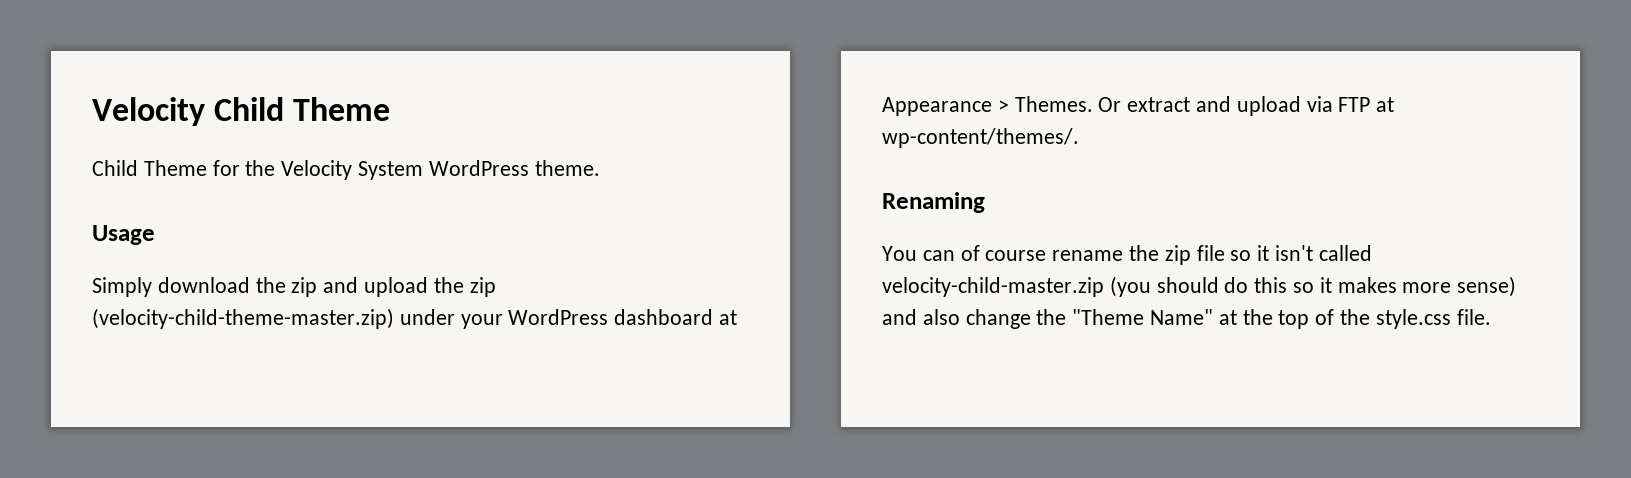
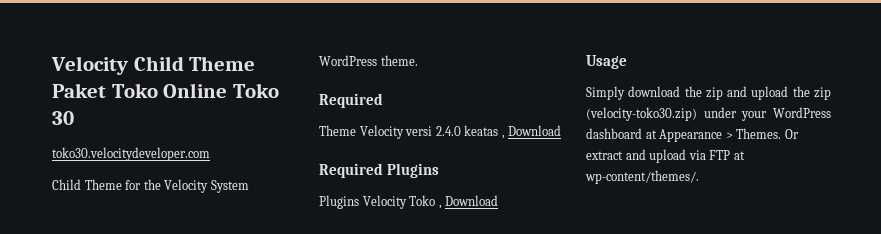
(391, 109) none -> [52,83,279,98] [52,111,74,125] [52,147,210,161] Paket Toko Online Toko 30 // toko30.velocitydeveloper.com
(600, 168) none -> [319,93,383,108] [319,125,562,139] [319,163,440,178] [319,195,499,209] // Required // Theme Velocity versi 2.4.0 keatas , Download // Required Plugins // Plugins Velocity Toko , Download
[92,308,394,329] (velocity-child-theme-master.zip) -> [586,107,697,121] (velocity-toko30.zip)
[882,192,985,213] [882,245,1372,265] [882,276,1517,297] [882,309,1491,329] // Renaming // You can of course rename the zip file so it isn't called velocity-child-master.zip (you should do this so it makes more sense) and also change the "Theme Name" at the top of the style.css file. -> (699, 177) none

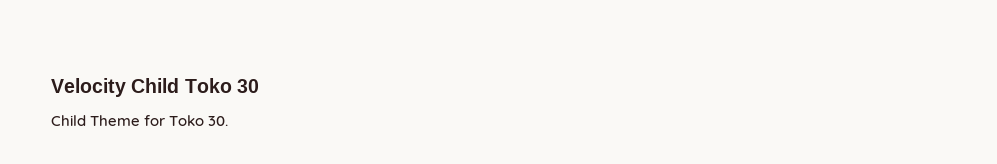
[189,56,256,71] [52,83,228,98] Theme Paket Toko Online -> (180, 85) none
[52,147,210,161] // toko30.velocitydeveloper.com -> (259, 86) none
[143,179,249,193] [319,55,418,66] [319,93,383,108] [319,125,562,139] [319,163,440,178] [319,195,499,209] [586,55,627,69] [586,86,831,100] [586,107,831,121] [586,128,799,142] [586,149,745,163] [585,170,699,184] the Velocity System WordPress theme. // Required // Theme Velocity versi 2.4.0 keatas , Download // Required Plugins // Plugins Velocity Toko , Download // Usage // Simply download the zip and upload the zip (velocity-toko30.zip) under your WordPress dashboard at Appearance > Themes. Or extract and upload via FTP at wp-content/themes/. -> [169,115,229,126] Toko 30.

